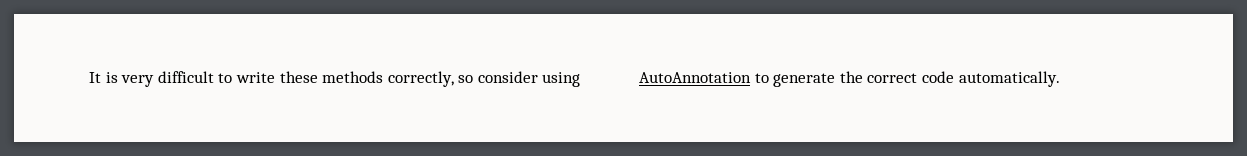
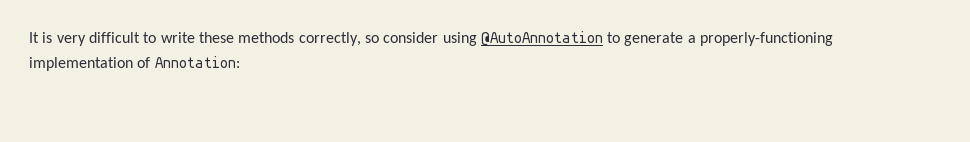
[639,72,751,83] AutoAnnotation -> [480,31,603,46] @AutoAnnotation
[839,71,1060,87] the correct code automatically. -> [687,32,834,46] [29,56,240,71] a properly-functioning implementation of Annotation:

